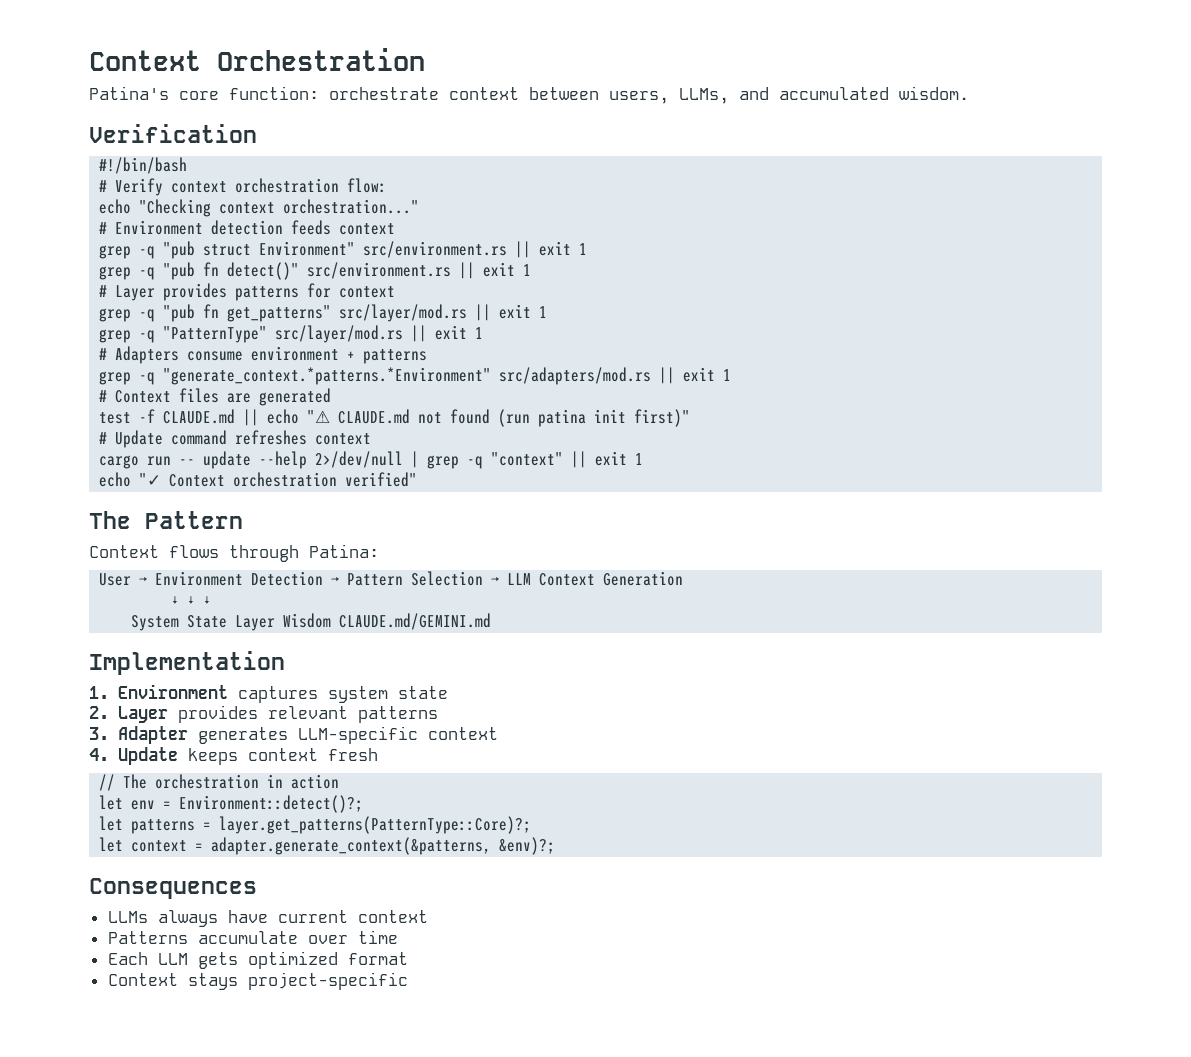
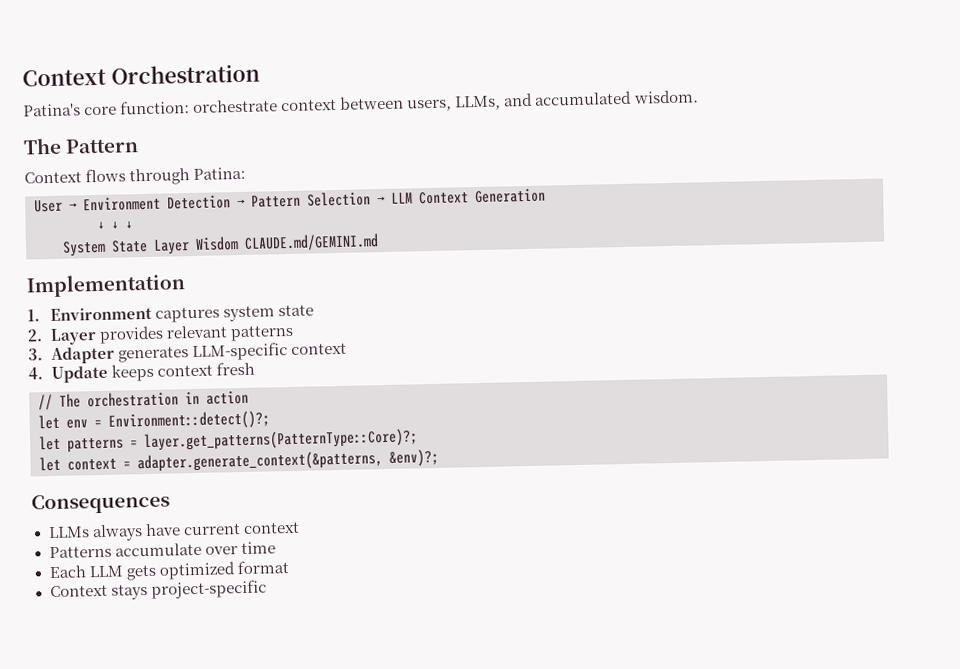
[89,124,257,143] [99,157,188,174] [99,178,388,196] [99,199,420,217] [99,220,396,235] [99,241,588,259] [99,262,532,280] [99,283,396,301] [99,304,548,322] [99,325,484,343] [99,346,428,364] [99,367,732,385] [99,388,332,406] [99,409,691,427] [99,430,372,448] [99,451,644,469] [99,472,418,487] // Verification // #!/bin/bash // # Verify context orchestration flow: // echo "Checking context orchestration..." // # Environment detection feeds context // grep -q "pub struct Environment" src/environment.rs || exit 1 // grep -q "pub fn detect()" src/environment.rs || exit 1 // # Layer provides patterns for context // grep -q "pub fn get_patterns" src/layer/mod.rs || exit 1 // grep -q "PatternType" src/layer/mod.rs || exit 1 // # Adapters consume environment + patterns // grep -q "generate_context.*patterns.*Environment" src/adapters/mod.rs || exit 1 // # Context files are generated // test -f CLAUDE.md || echo "⚠ CLAUDE.md not found (run patina init first)" // # Update command refreshes context // cargo run -- update --help 2>/dev/null | grep -q "context" || exit 1 // echo "✓ Context orchestration verified" -> (699, 96) none

